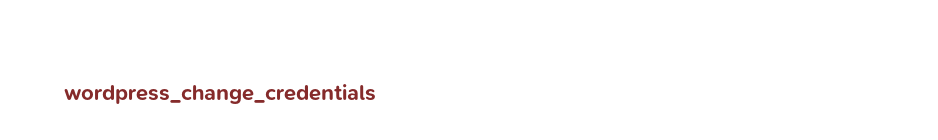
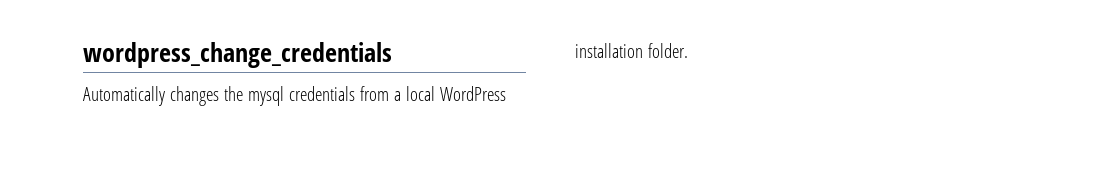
(376, 94) none -> [83,86,506,106] [575,43,688,58] // Automatically changes the mysql credentials from a local WordPress installation folder.

